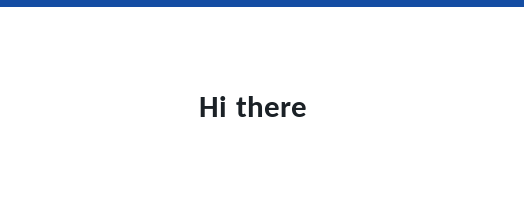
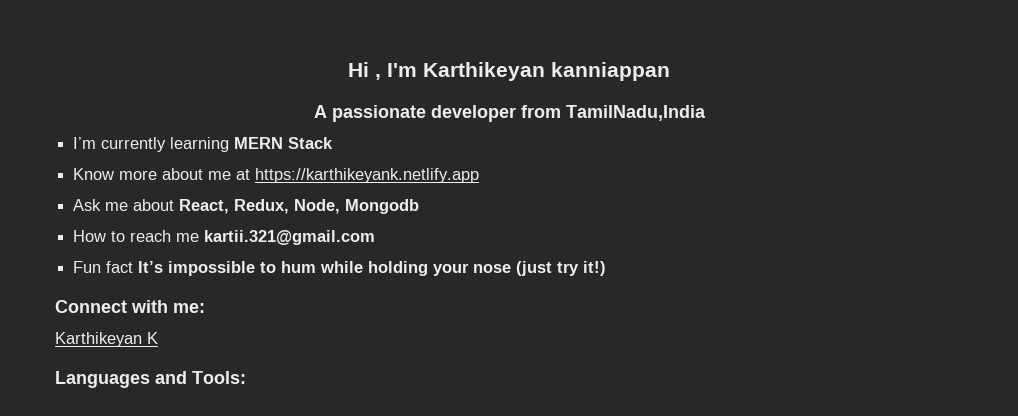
[235,96,307,117] there -> [375,62,670,81] [313,105,706,122] [73,137,334,152] [73,168,480,183] [73,199,420,214] [73,230,376,245] [73,261,607,276] [55,300,205,313] [55,332,158,347] [55,371,246,388] , I'm Karthikeyan kanniappan // A passionate developer from TamilNadu,India // I’m currently learning MERN Stack // Know more about me at https://karthikeyank.netlify.app // Ask me about React, Redux, Node, Mongodb // How to reach me kartii.321@gmail.com // Fun fact It’s impossible to hum while holding your nose (just try it!) // Connect with me: // Karthikeyan K // Languages and Tools:

